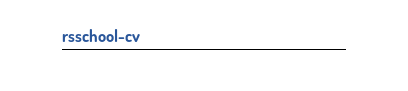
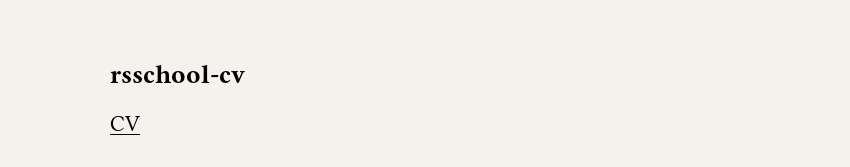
(140, 35) none -> [110,116,140,131] // CV

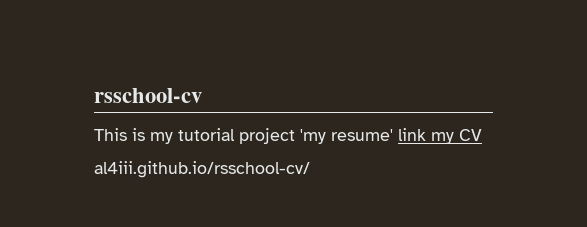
(245, 74) none -> [94,128,454,144] This is my tutorial project 'my resume' link my
(140, 123) none -> [94,161,310,178] // al4iii.github.io/rsschool-cv/

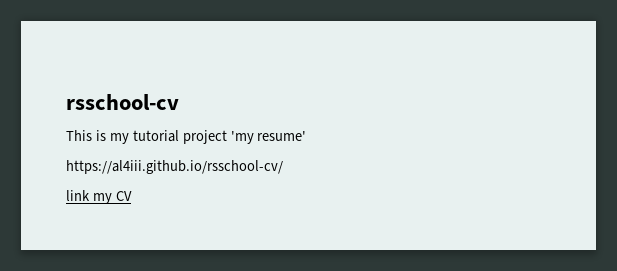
(393, 135) none -> [66,160,283,174] // https://al4iii.github.io/rsschool-cv/ //
[94,161,310,178] // al4iii.github.io/rsschool-cv/ -> (132, 196) none

